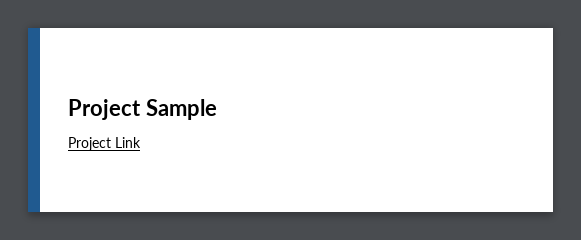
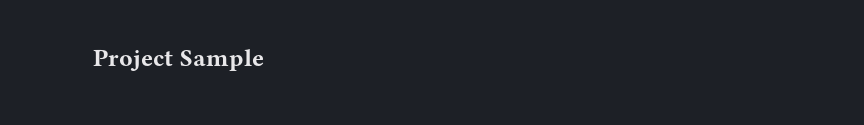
[68,137,141,151] // Project Link -> (264, 60) none

